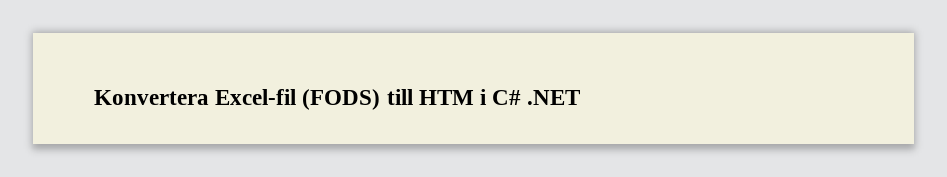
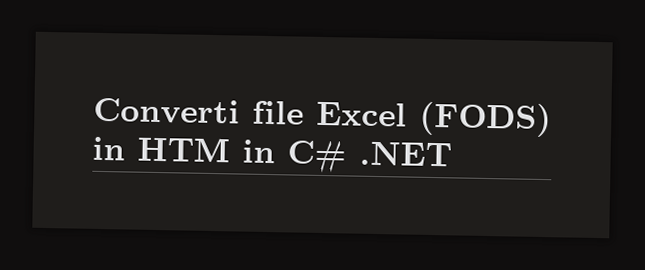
[94,89,488,110] Konvertera Excel-fil (FODS) till HTM i -> [93,97,552,138] [92,136,275,164] Converti file Excel (FODS) in HTM in

